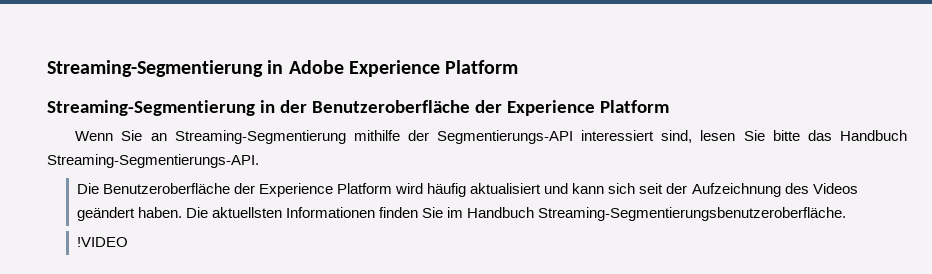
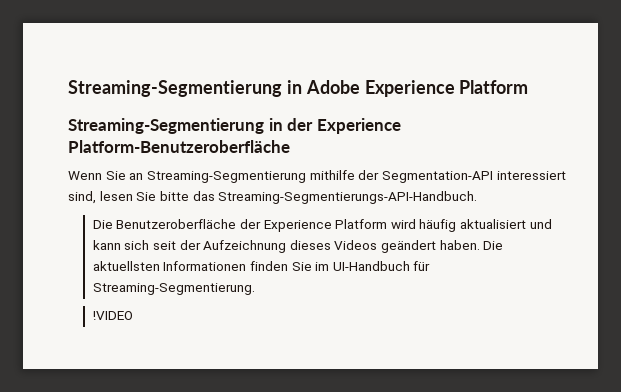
[311,100,669,116] Benutzeroberfläche der Experience Platform -> [316,118,401,134] [68,140,290,153] Experience Platform-Benutzeroberfläche
[437,130,574,144] Segmentierungs-API -> [381,171,493,183] Segmentation-API
[839,130,907,141] [47,154,259,168] Handbuch Streaming-Segmentierungs-API. -> [218,191,478,204] Streaming-Segmentierungs-API-Handbuch.
[784,183,809,194] des -> [289,240,331,250] dieses
[467,207,847,221] Handbuch Streaming-Segmentierungsbenutzeroberfläche. -> [332,261,431,271] [92,283,255,295] UI-Handbuch für Streaming-Segmentierung.

